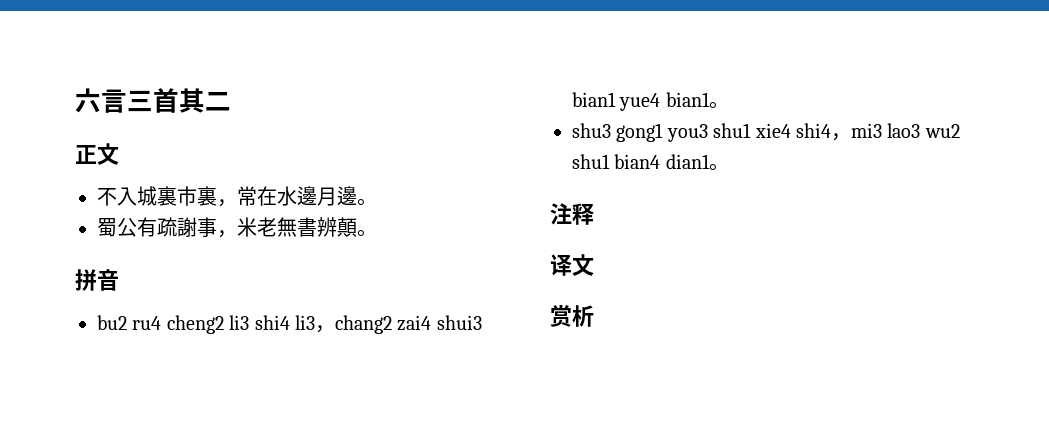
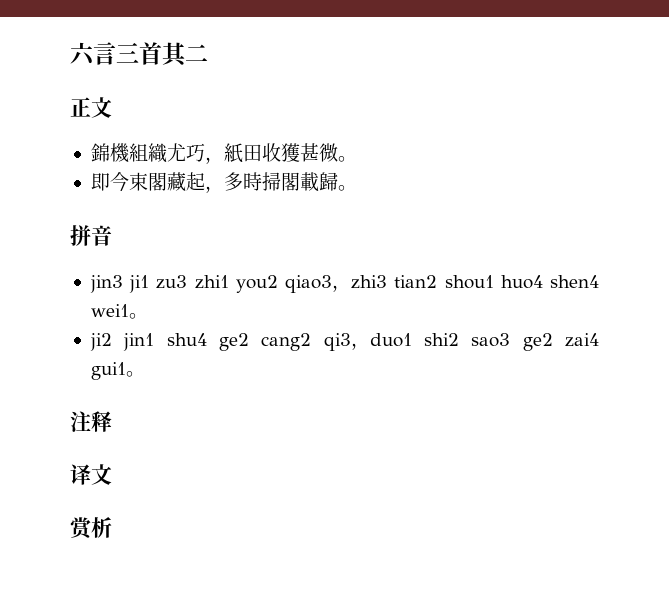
[97,186,377,207] [97,217,377,238] [75,269,119,291] [97,315,482,334] [572,92,729,111] [572,123,960,142] [572,154,710,169] 不入城裏市裏，常在水邊月邊。 // 蜀公有疏謝事，米老無書辨顛。 // 拼音 // bu2 ru4 cheng2 li3 shi4 li3，chang2 zai4 shui3 bian1 yue4 bian1。 // shu3 gong1 you3 shu1 xie4 shi4，mi3 lao3 wu2 shu1 bian4 dian1 -> [90,143,357,164] [90,172,357,193] [70,225,112,246] [89,275,600,293] [90,304,148,319] [89,333,599,351] [90,362,126,380] 錦機組織尤巧，紙田收獲甚微。 // 即今束閣藏起，多時掃閣載歸。 // 拼音 // jin3 ji1 zu3 zhi1 you2 qiao3，zhi3 tian2 shou1 huo4 shen4 wei1。 // ji2 jin1 shu4 ge2 cang2 qi3，duo1 shi2 sao3 ge2 zai4 gui1

